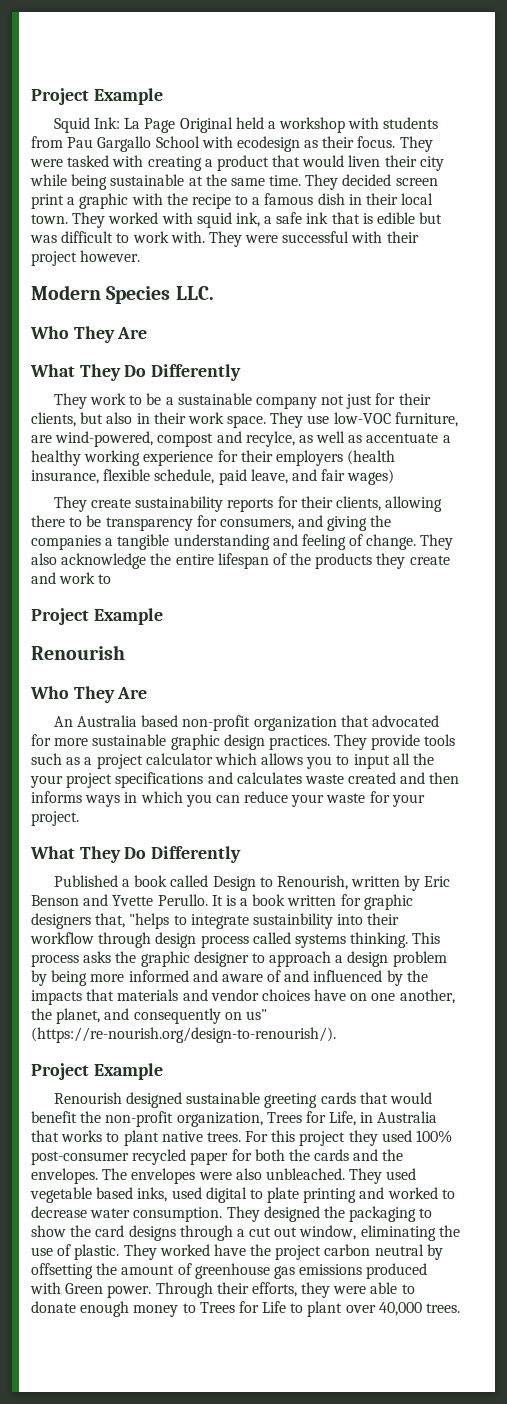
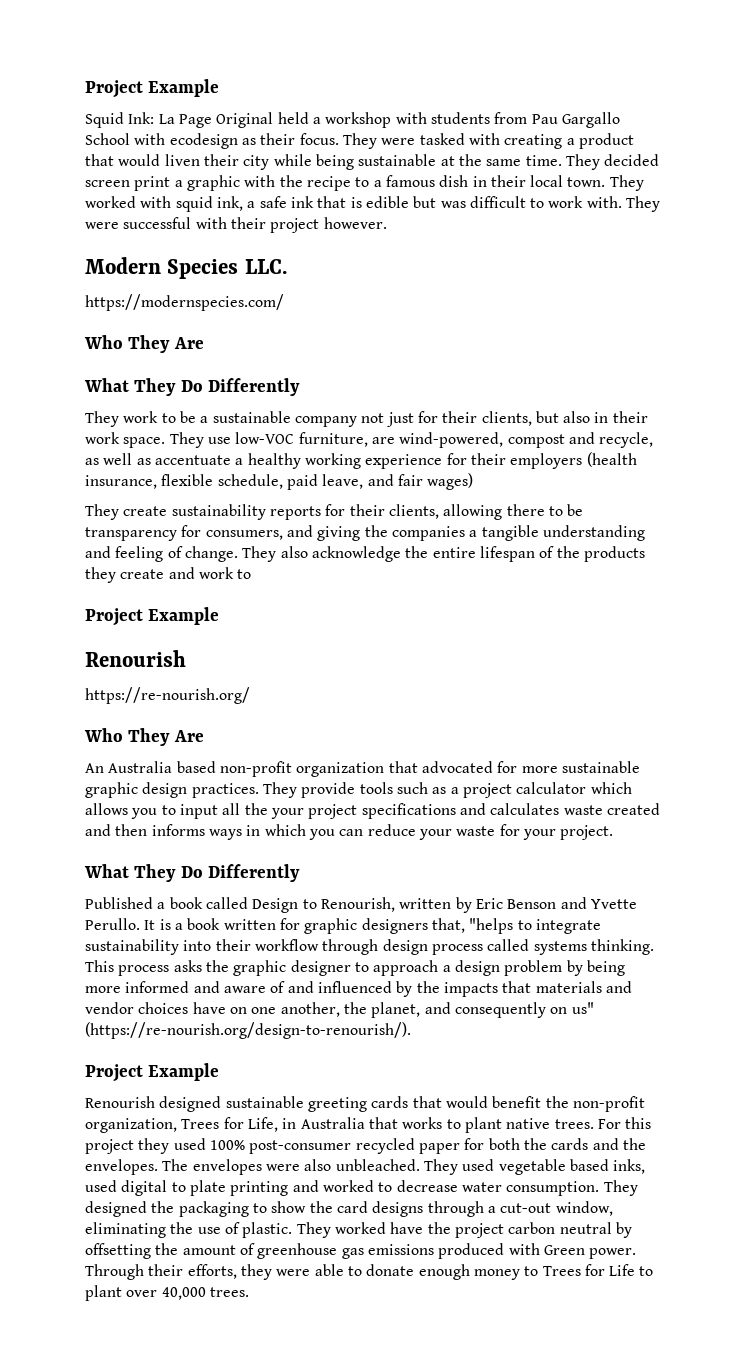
(214, 293) none -> [85,294,284,311] // https://modernspecies.com/
[245,431,295,447] recylce, -> [599,432,654,448] recycle,
(125, 652) none -> [85,687,250,704] // https://re-nourish.org/
[252,913,333,929] sustainbility -> [85,939,179,955] sustainability
[249,1227,298,1237] cut out -> [500,1203,552,1213] cut-out

